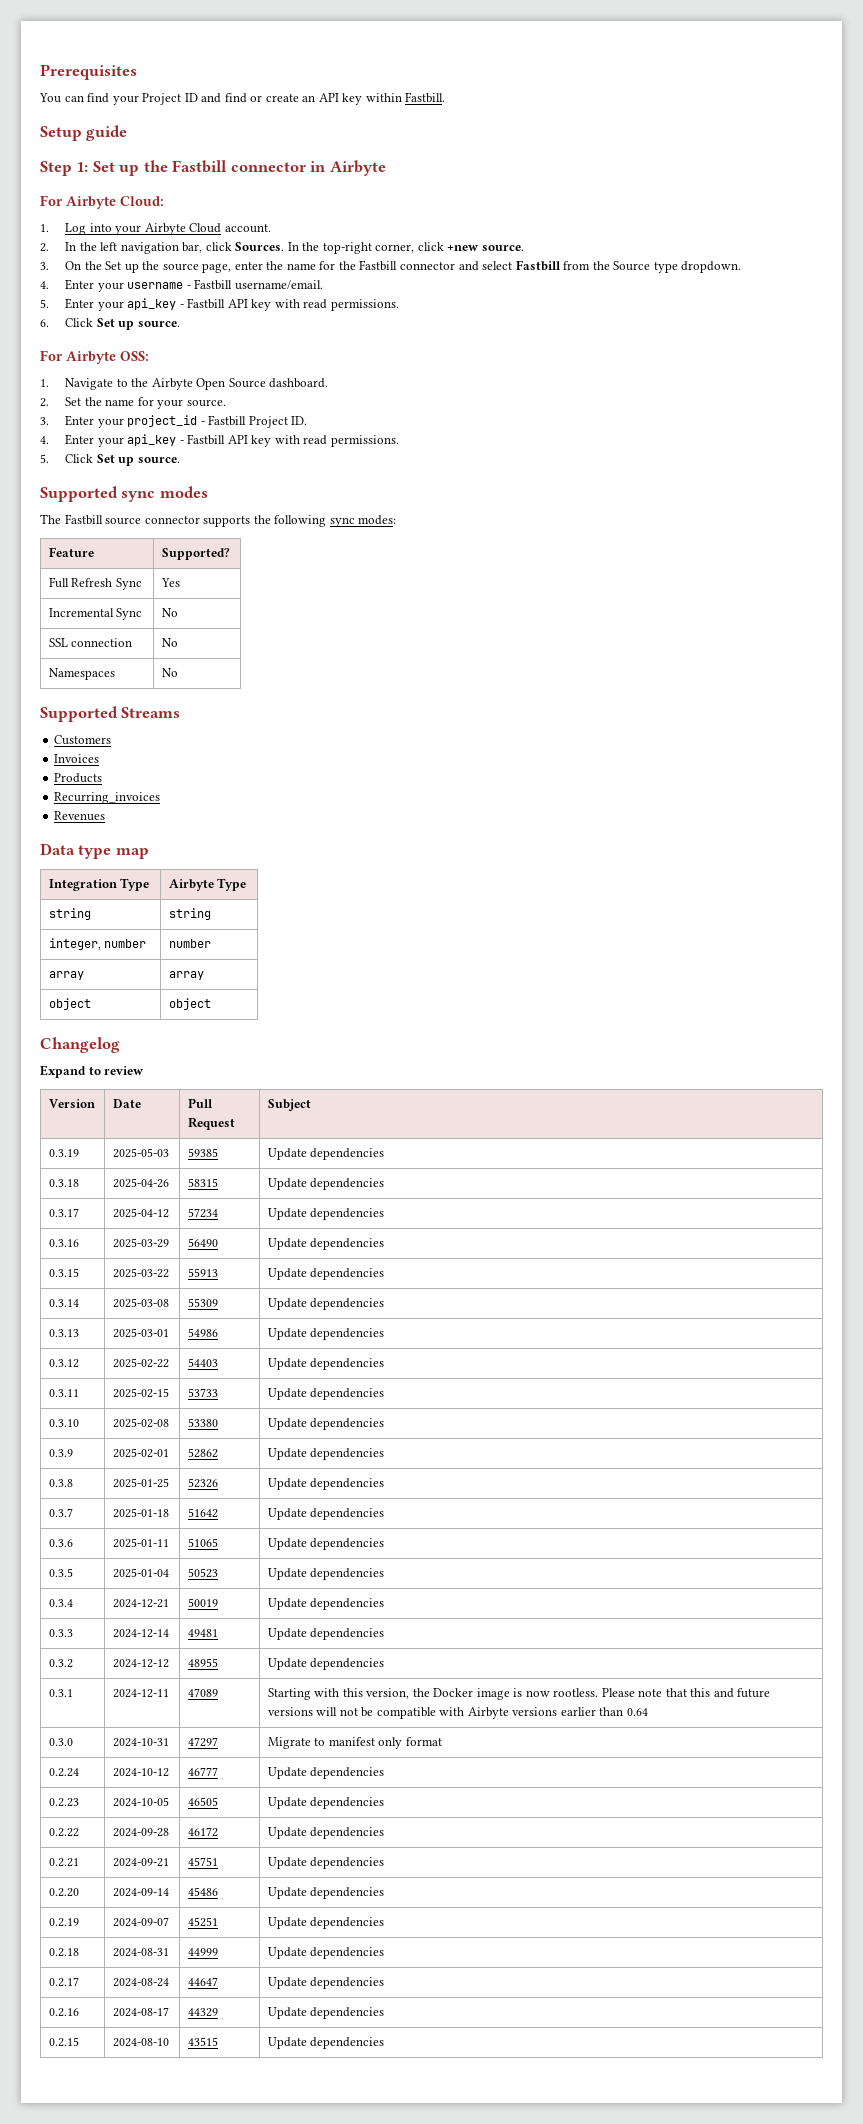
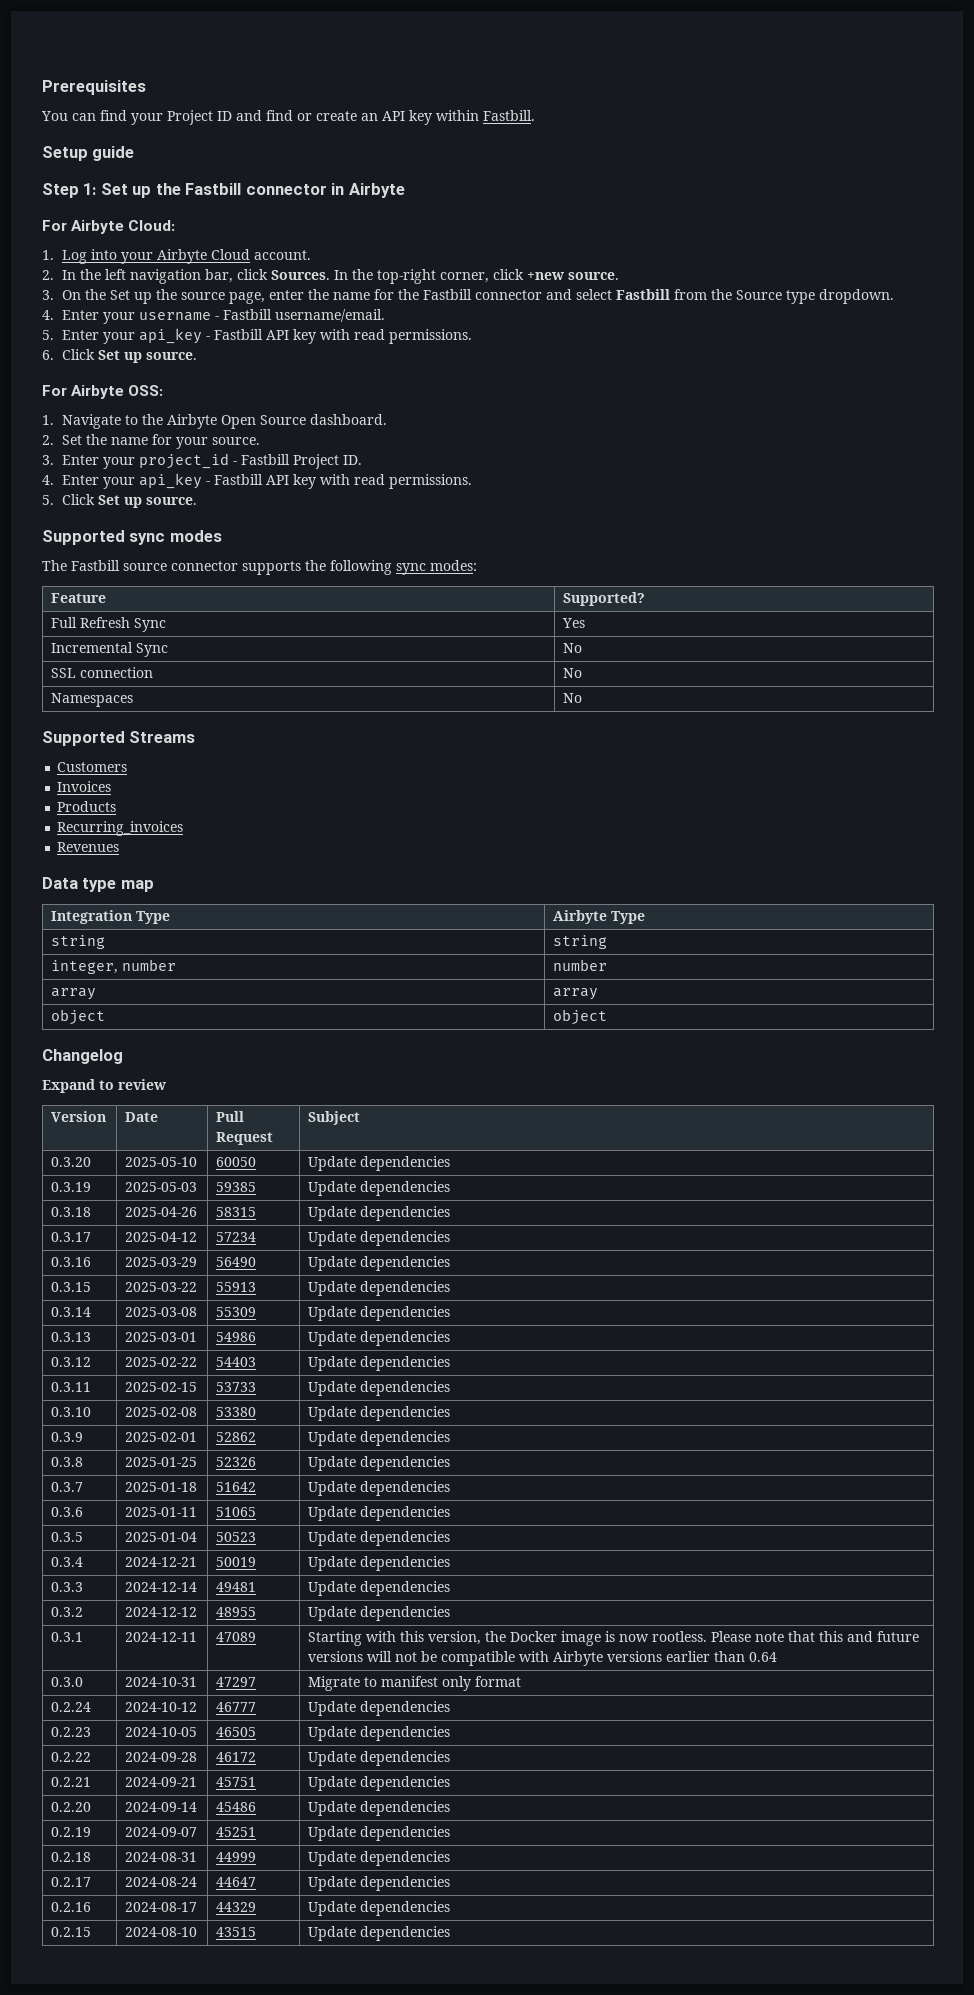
(311, 1105) none -> [51,1157,92,1167] [125,1157,198,1167] [216,1157,257,1167] [308,1156,451,1171] // 0.3.20 | 2025-05-10 | 60050 | Update dependencies

